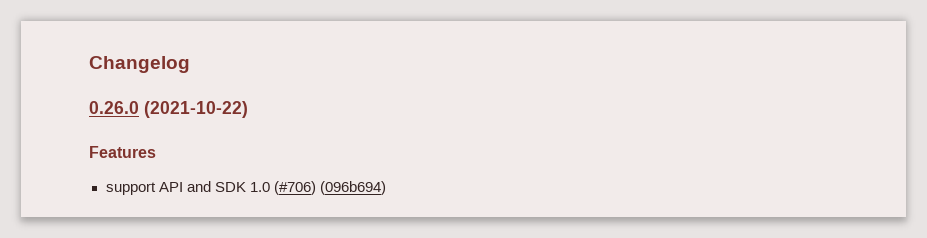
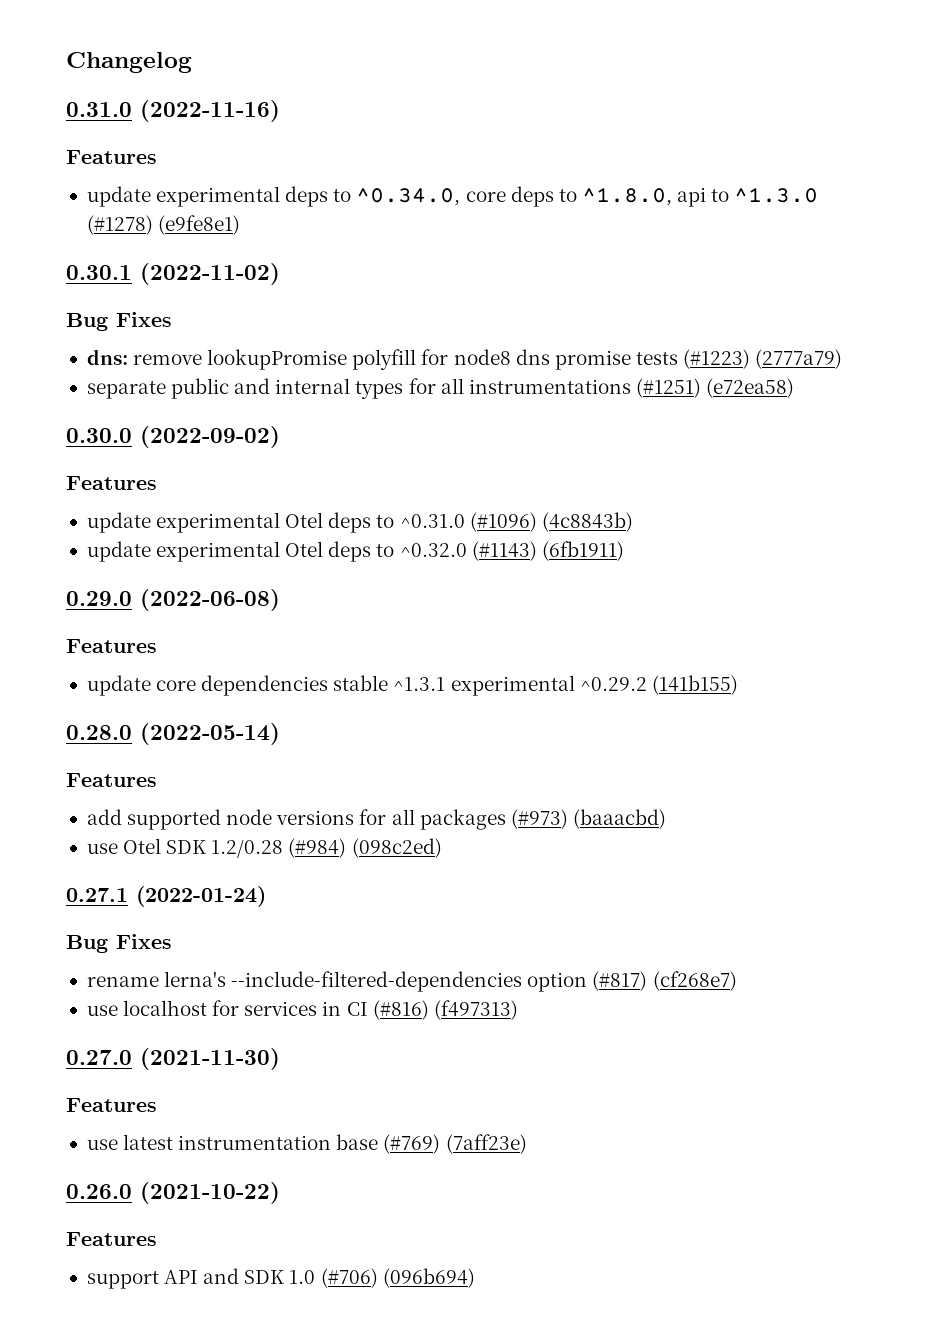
(190, 64) none -> [66,100,280,122] [66,150,157,164] [86,186,819,207] [86,215,241,235] [66,263,280,285] [66,312,172,331] [86,349,843,370] [86,378,795,399] [66,426,280,448] [66,476,157,490] [86,512,633,533] [86,541,624,562] [66,589,280,611] [66,639,157,653] [86,675,738,696] [66,723,280,745] [66,773,157,787] [86,809,666,830] [86,838,442,858] [66,886,266,907] [66,934,172,953] [86,971,737,992] [86,1000,518,1020] [66,1048,280,1070] [66,1098,157,1112] [86,1134,527,1154] // 0.31.0 (2022-11-16) // Features // update experimental deps to ^0.34.0, core deps to ^1.8.0, api to ^1.3.0 (#1278) (e9fe8e1) // 0.30.1 (2022-11-02) // Bug Fixes // dns: remove lookupPromise polyfill for node8 dns promise tests (#1223) (2777a79) // separate public and internal types for all instrumentations (#1251) (e72ea58) // 0.30.0 (2022-09-02) // Features // update experimental Otel deps to ^0.31.0 (#1096) (4c8843b) // update experimental Otel deps to ^0.32.0 (#1143) (6fb1911) // 0.29.0 (2022-06-08) // Features // update core dependencies stable ^1.3.1 experimental ^0.29.2 (141b155) // 0.28.0 (2022-05-14) // Features // add supported node versions for all packages (#973) (baaacbd) // use Otel SDK 1.2/0.28 (#984) (098c2ed) // 0.27.1 (2022-01-24) // Bug Fixes // rename lerna's --include-filtered-dependencies option (#817) (cf268e7) // use localhost for services in CI (#816) (f497313) // 0.27.0 (2021-11-30) // Features // use latest instrumentation base (#769) (7aff23e)

